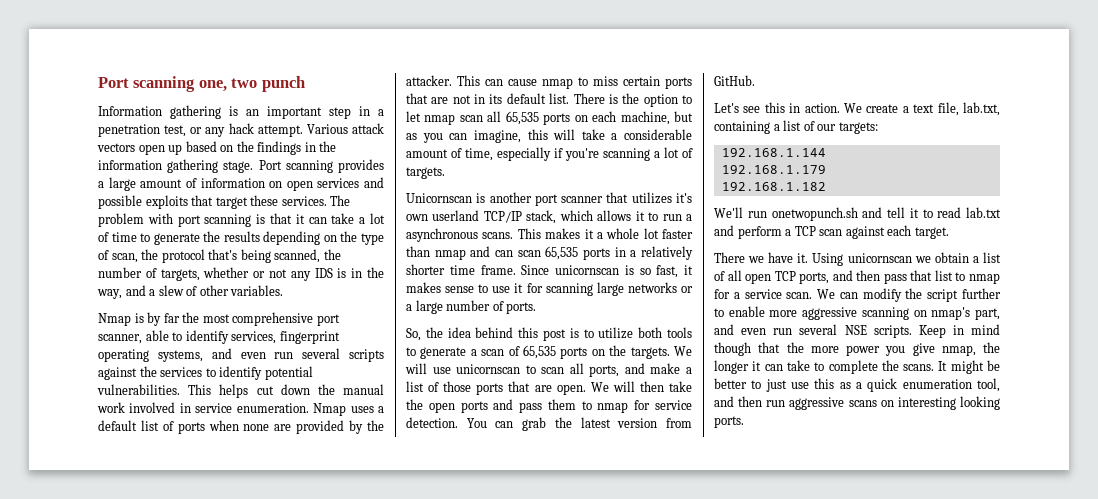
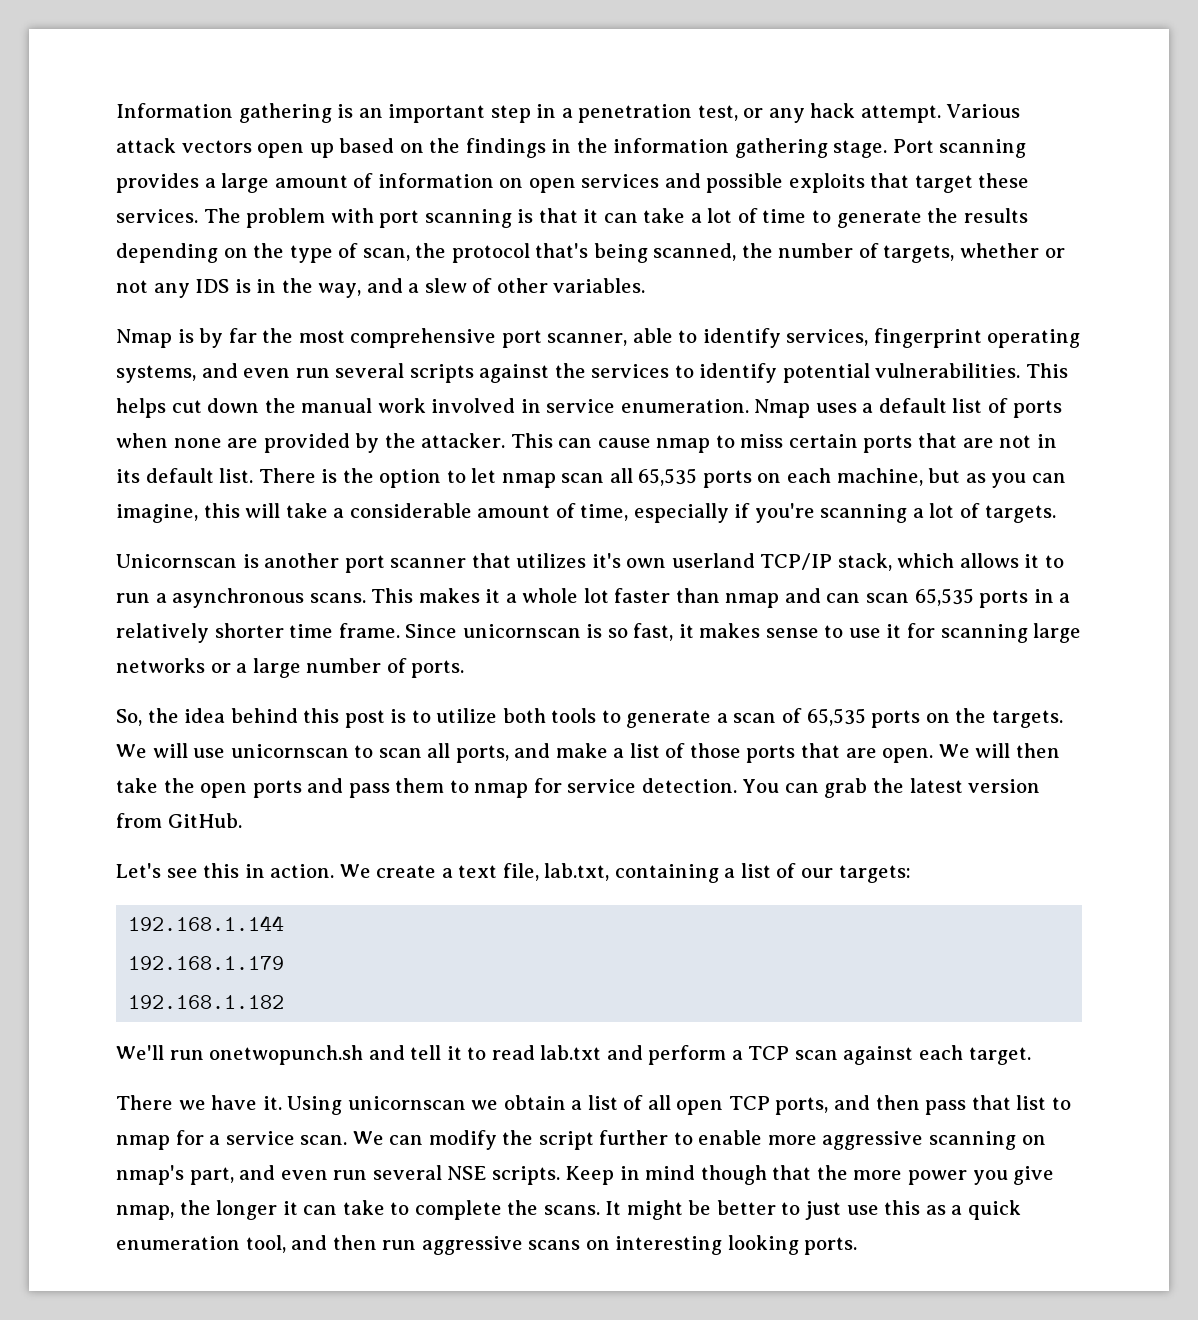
[98,76,305,92] Port scanning one, two punch // -> (116, 110) none

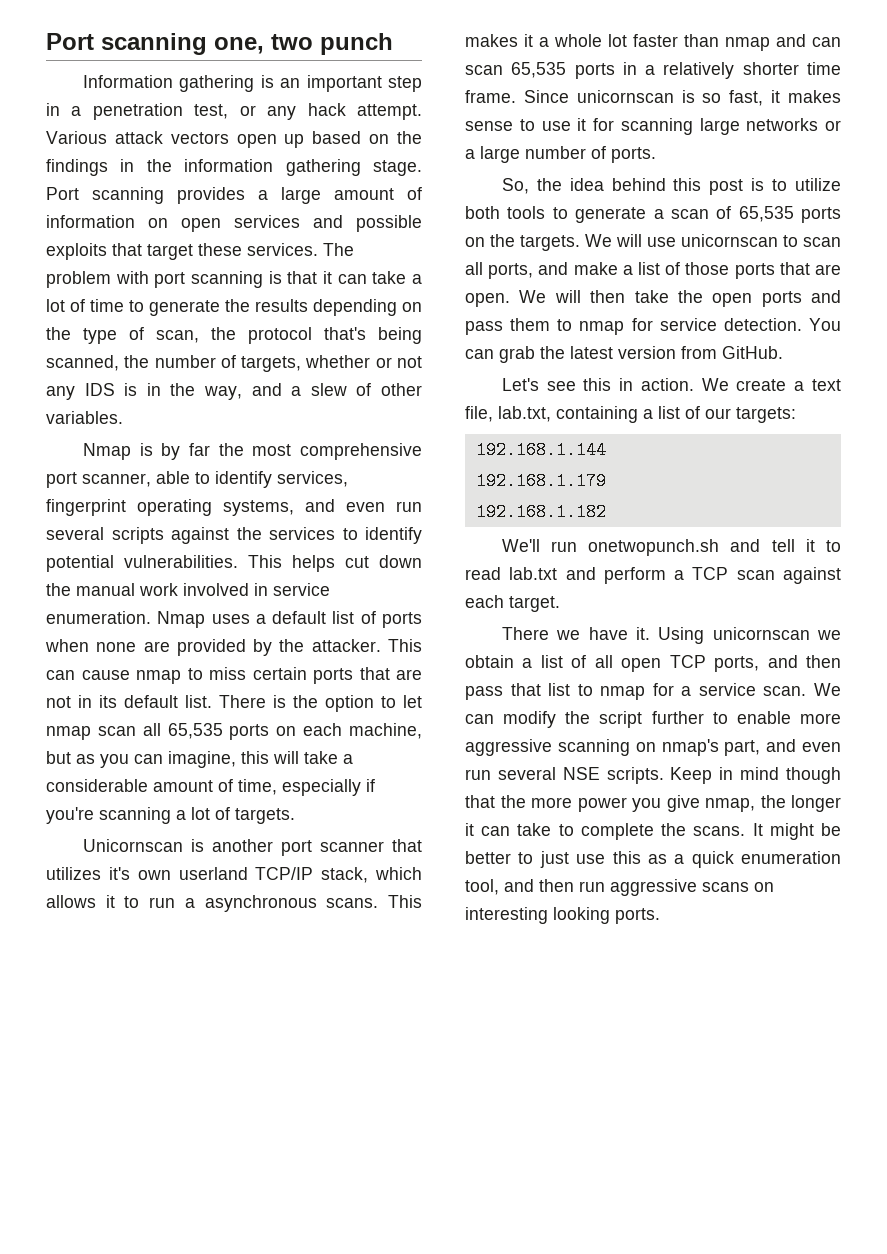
(116, 110) none -> [46,33,393,55] Port scanning one, two punch //

